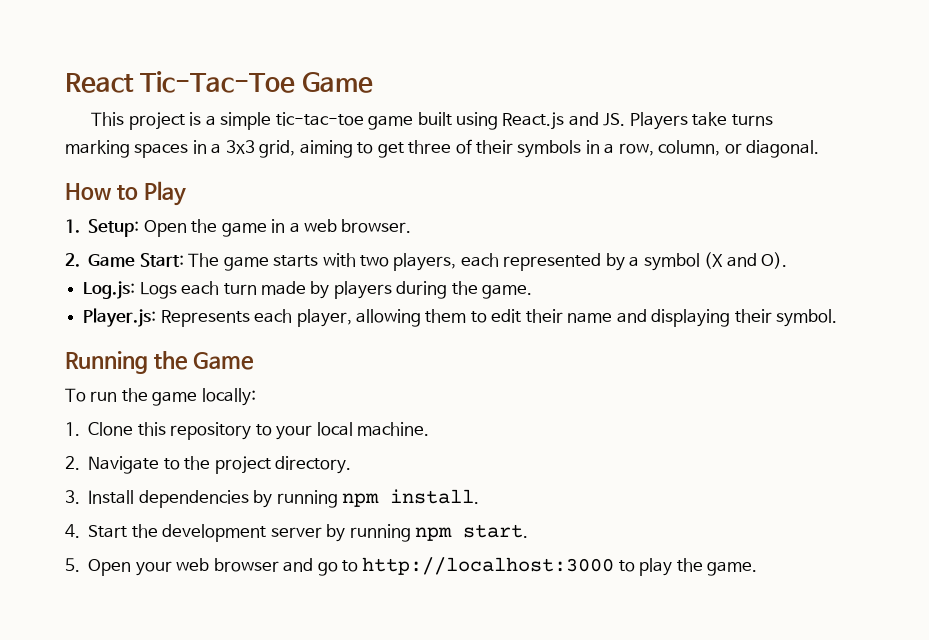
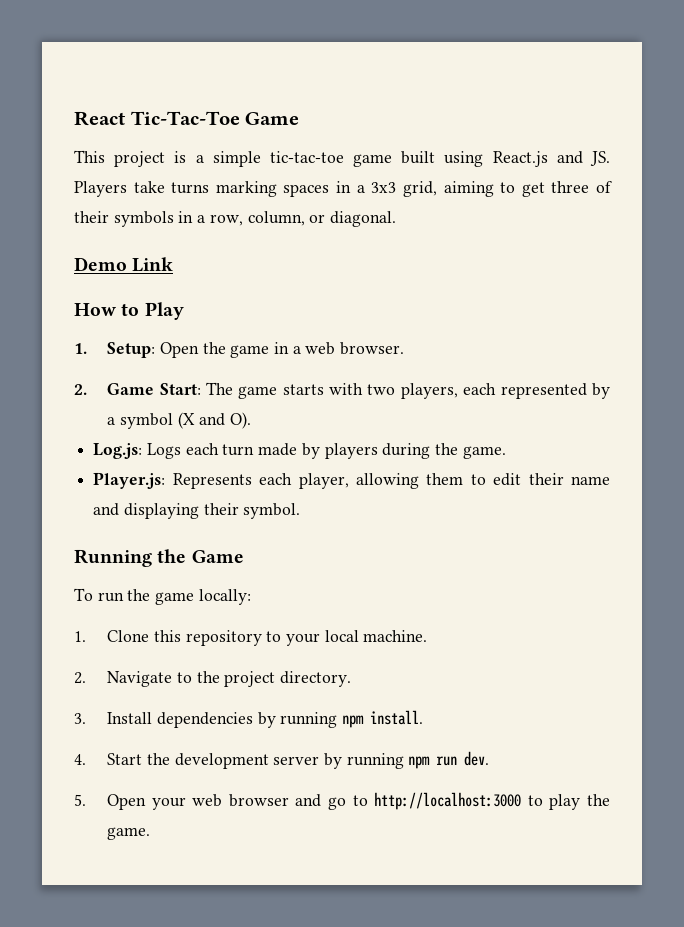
(820, 149) none -> [74,257,174,272] // Demo Link
[462,524,528,538] start. -> [436,751,490,766] run dev.

